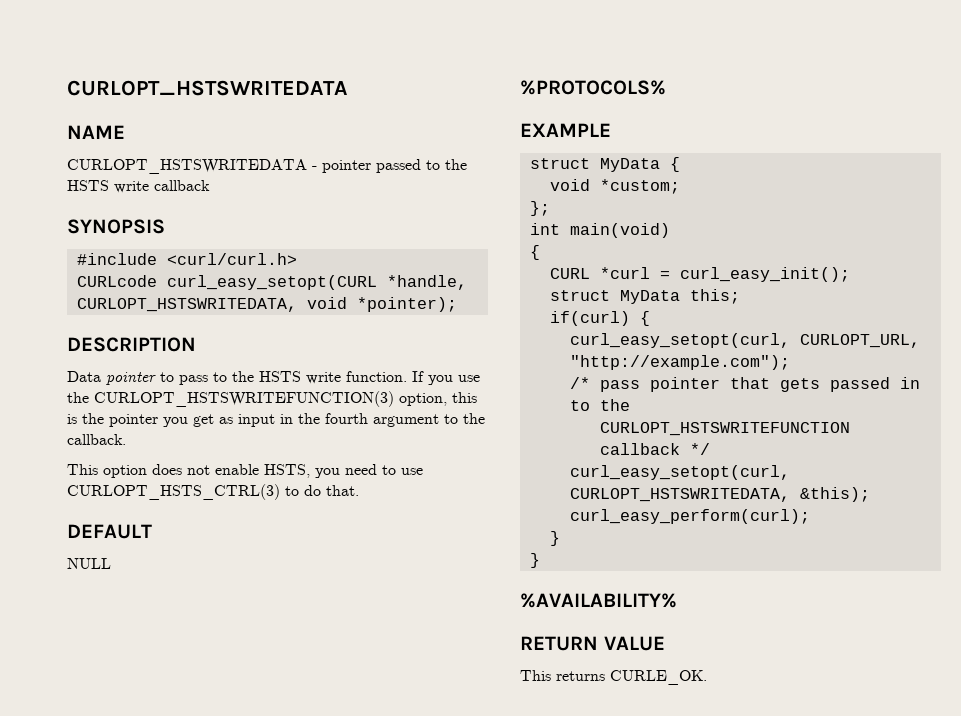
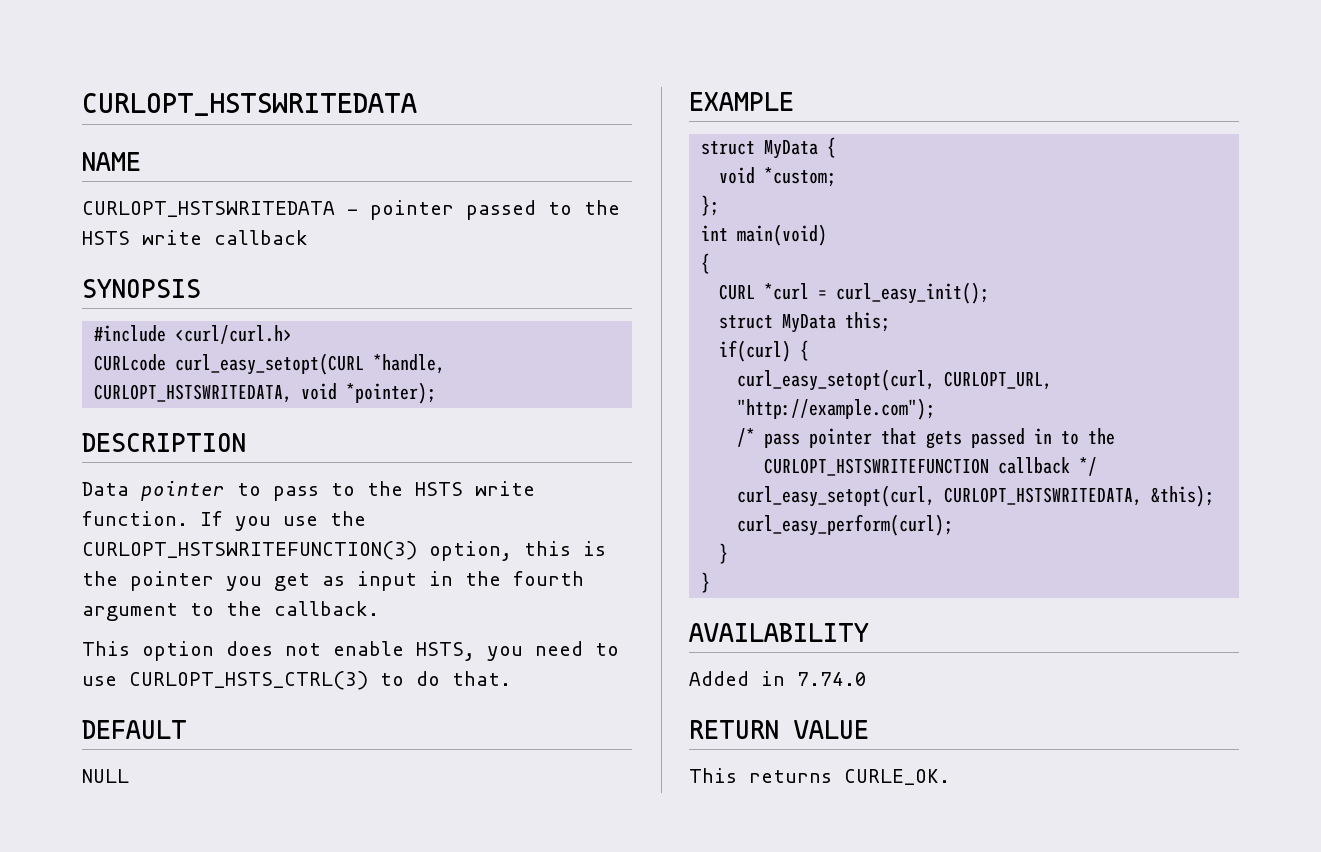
[520,80,666,95] // %PROTOCOLS% -> (129, 776) none
[520,593,677,608] %AVAILABILITY% -> [689,623,869,642] [689,671,867,686] AVAILABILITY // Added in 7.74.0

